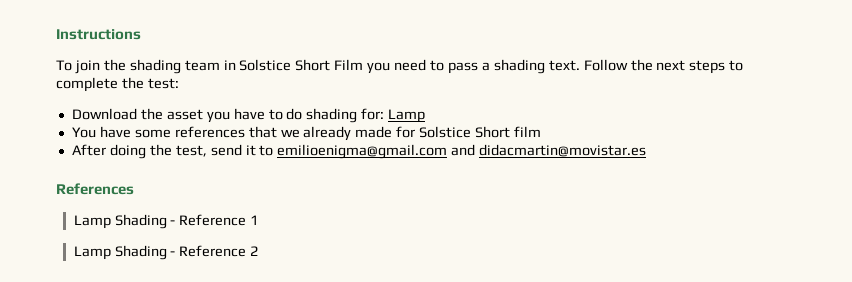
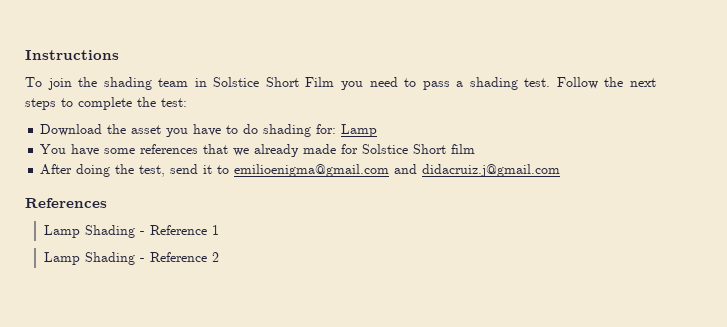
[548,60,580,71] text. -> [524,78,551,87] test.
[479,144,647,157] didacmartin@movistar.es -> [422,164,561,177] didacruiz.j@gmail.com

